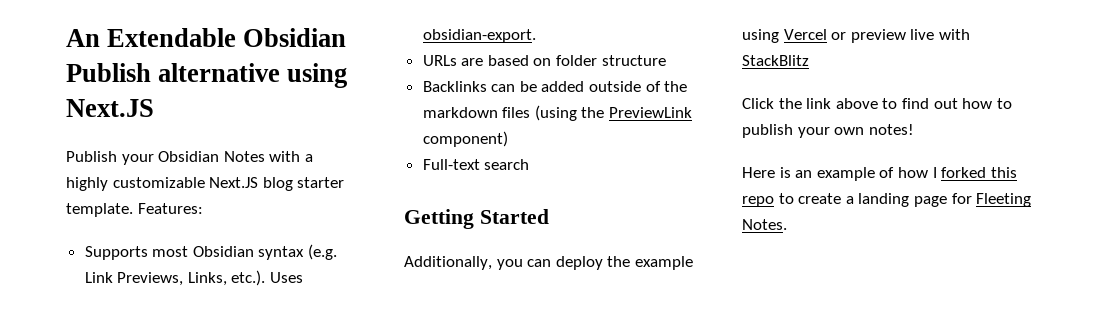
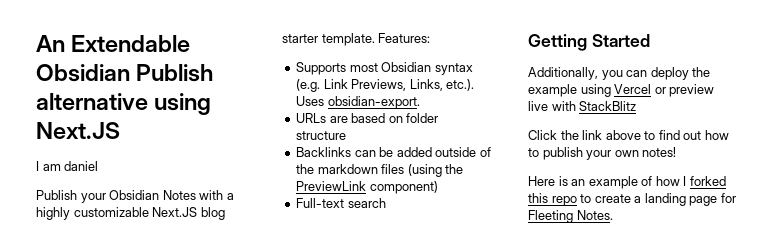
(154, 108) none -> [36,161,99,171] // I am daniel

